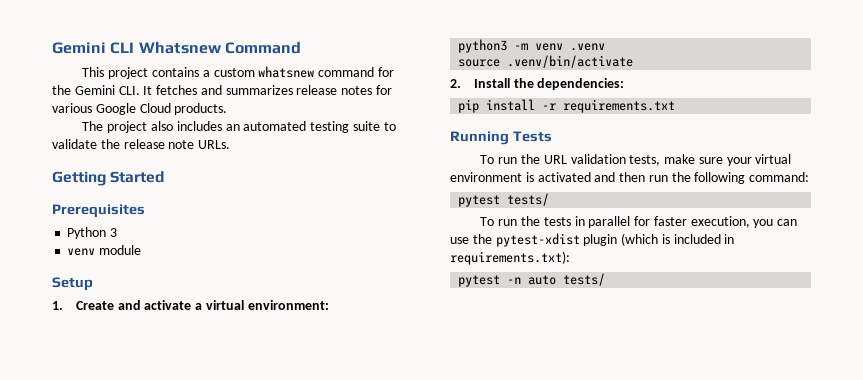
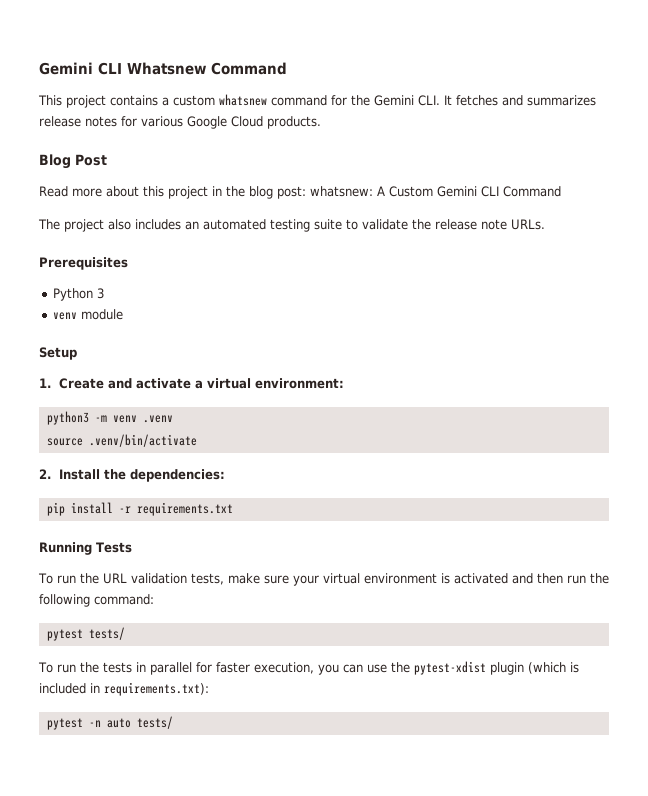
(228, 109) none -> [39,154,107,169] [39,186,561,199] // Blog Post // Read more about this project in the blog post: whatsnew: A Custom Gemini CLI Command
[52,171,165,186] // Getting Started -> (545, 224) none

